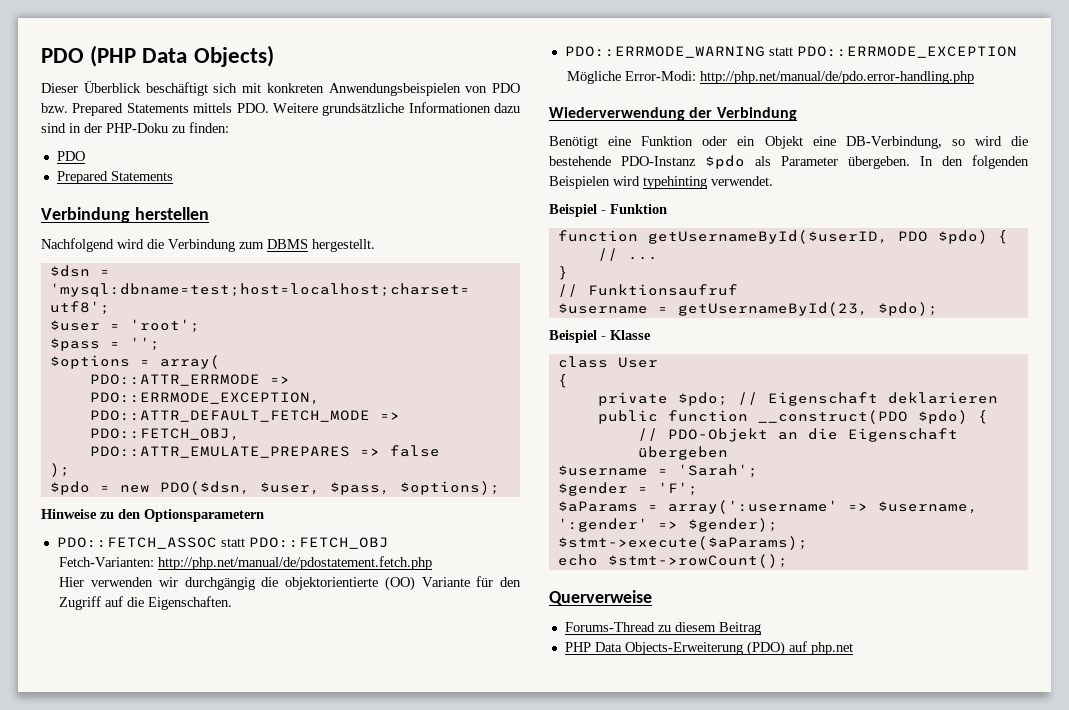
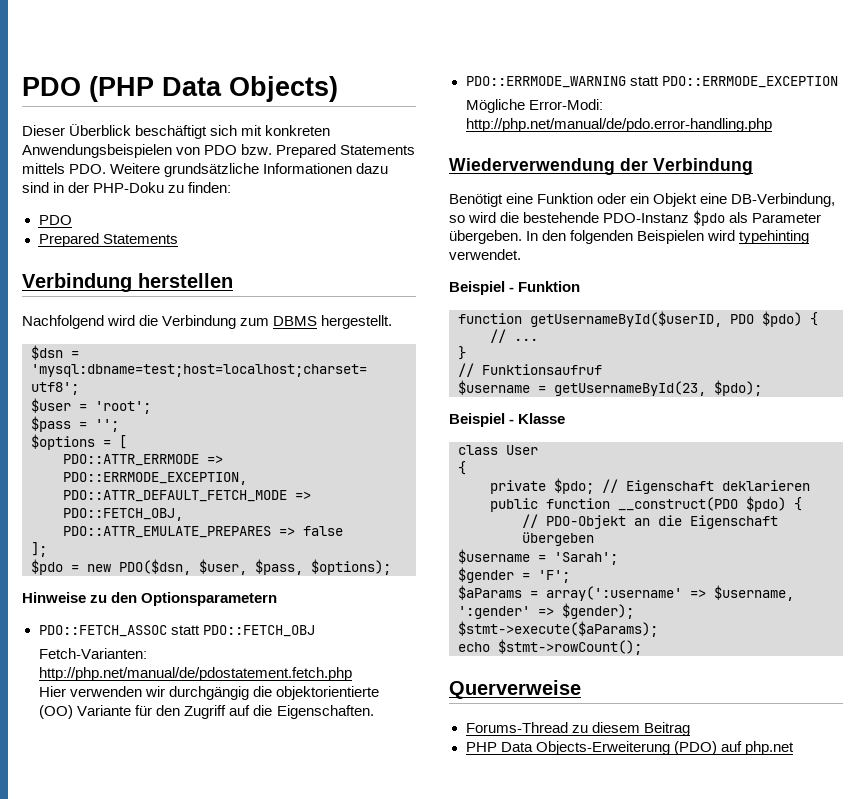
[159,355,220,369] array( -> [119,435,127,449] [
[49,463,70,477] ); -> [31,542,47,557] ];

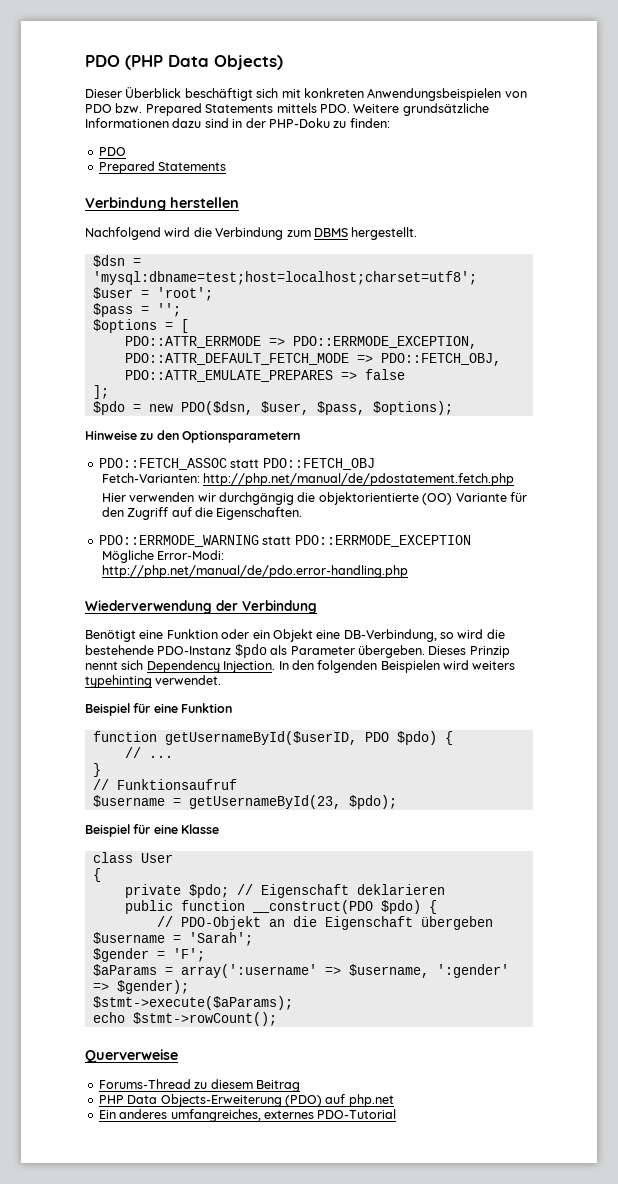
(522, 237) none -> [428,646,510,658] [85,660,276,673] Dieses Prinzip nennt sich Dependency Injection.
(736, 235) none -> [472,661,516,670] weiters
[509,287,515,292] - -> [133,703,178,713] für eine
[509,419,515,424] - -> [133,824,178,834] für eine
(794, 748) none -> [98,1109,397,1122] // Ein anderes umfangreiches, externes PDO-Tutorial

